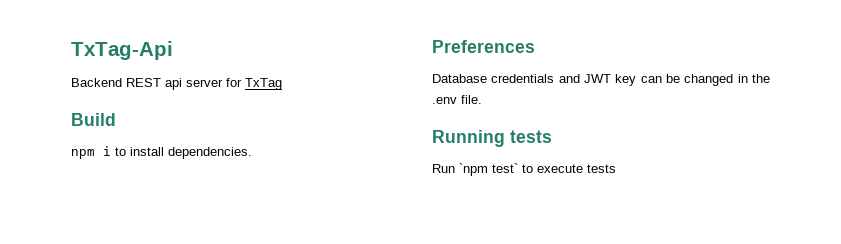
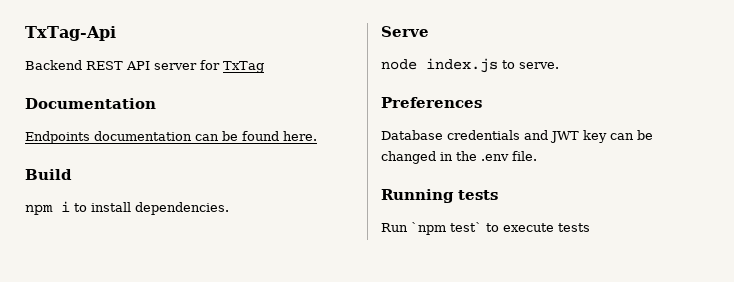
[165,78,182,90] api -> [126,61,150,70] API
(282, 84) none -> [25,98,156,109] [25,131,317,144] // Documentation // Endpoints documentation can be found here.
(252, 153) none -> [381,26,429,37] [381,58,559,73] // Serve // node index.js to serve.

